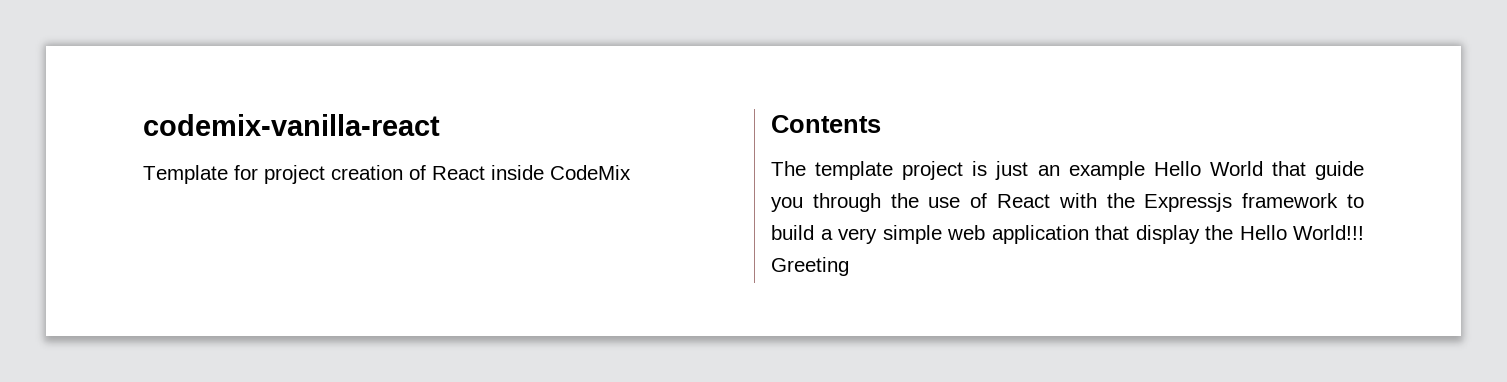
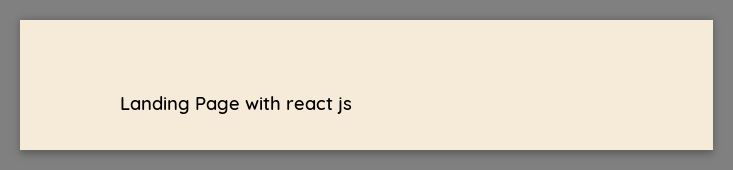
[143,114,440,136] [143,165,631,184] [771,115,881,133] [771,161,1364,180] [771,193,1364,212] [771,225,1364,244] [771,257,849,276] codemix-vanilla-react // Template for project creation of React inside CodeMix // Contents // The template project is just an example Hello World that guide you through the use of React with the Expressjs framework to build a very simple web application that display the Hello World!!! Greeting -> [120,96,352,114] Landing Page with react js

